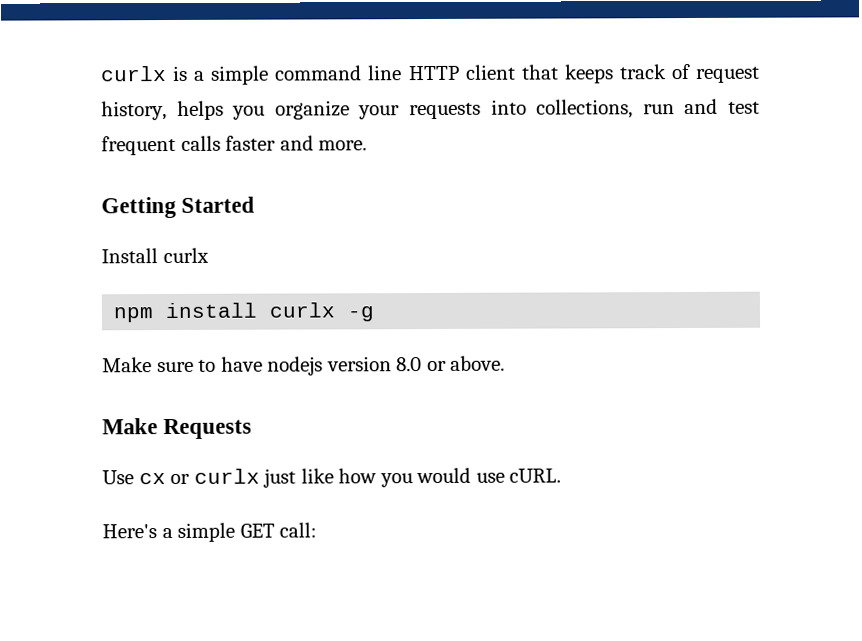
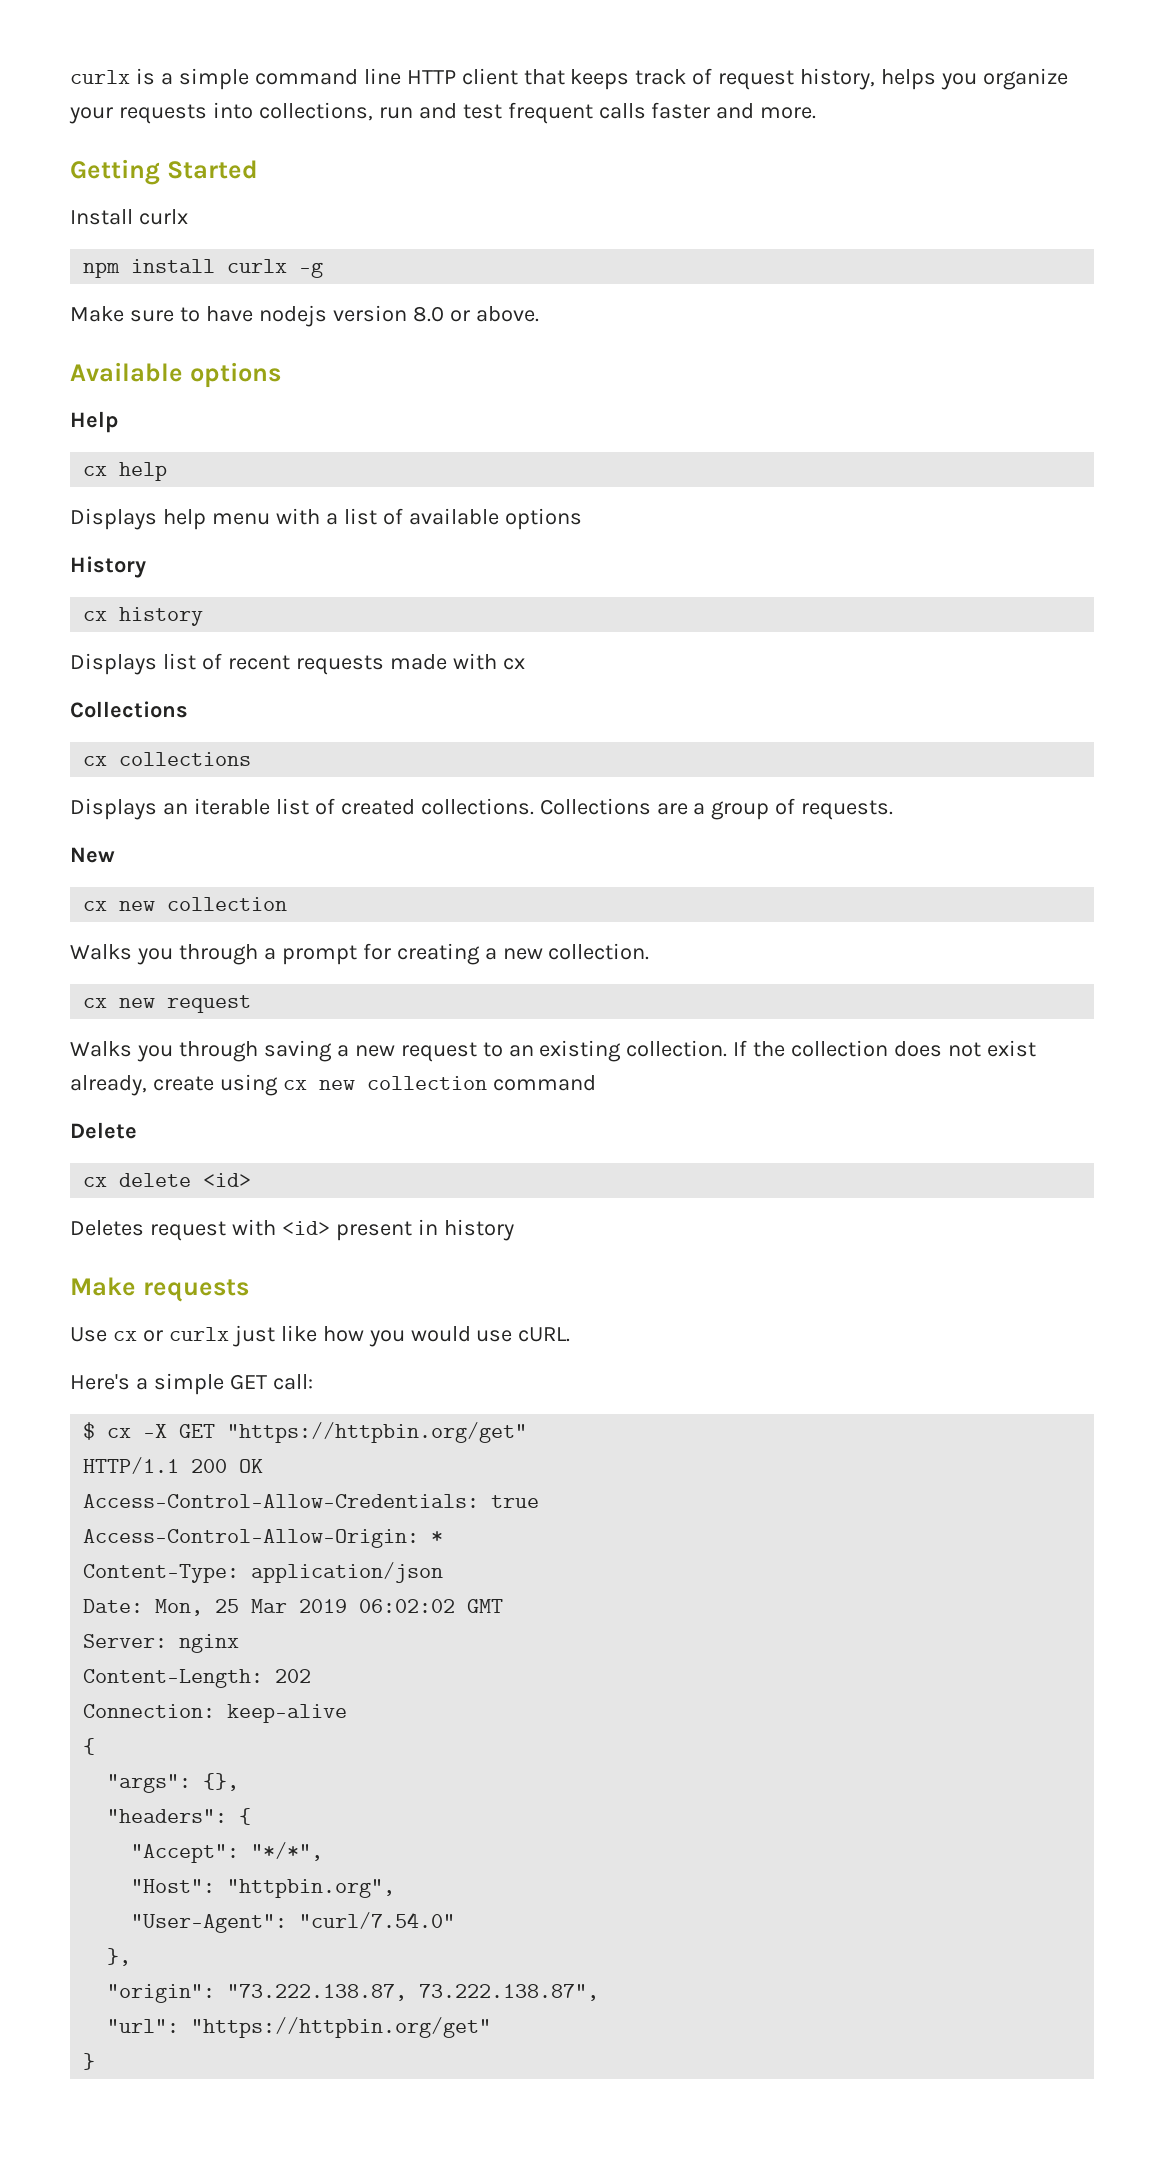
[102,418,253,440] // Make Requests -> [70,362,281,388] [70,411,118,433] [83,462,168,481] [70,508,582,530] [70,556,146,578] [83,607,204,626] [70,653,525,675] [70,701,188,718] [83,752,252,766] [70,798,894,820] [70,847,115,863] [83,897,288,911] [70,943,650,965] [83,995,252,1013] [70,1040,1037,1062] [70,1074,596,1096] [70,1122,137,1139] [83,1173,252,1187] [70,1219,514,1241] [70,1277,249,1302] // Available options // Help // cx help // Displays help menu with a list of available options // History // cx history // Displays list of recent requests made with cx // Collections // cx collections // Displays an iterable list of created collections. Collections are a group of requests. // New // cx new collection // Walks you through a prompt for creating a new collection. // cx new request // Walks you through saving a new request to an existing collection. If the collection does not exist already, create using cx new collection command // Delete // cx delete <id> // Deletes request with <id> present in history // Make requests
(318, 530) none -> [83,1422,528,1443] [83,1457,264,1474] [83,1494,540,1508] [83,1529,444,1548] [83,1562,444,1583] [83,1599,504,1616] [83,1634,240,1653] [83,1669,312,1688] [83,1704,348,1723] [83,1738,96,1755] [107,1773,240,1793] [107,1808,252,1825] [131,1842,324,1863] [131,1879,396,1898] [131,1912,456,1933] [107,1948,132,1966] [107,1984,600,2003] [107,2017,492,2038] [83,2053,96,2070] // $ cx -X GET "https://httpbin.org/get" // HTTP/1.1 200 OK // Access-Control-Allow-Credentials: true // Access-Control-Allow-Origin: * // Content-Type: application/json // Date: Mon, 25 Mar 2019 06:02:02 GMT // Server: nginx // Content-Length: 202 // Connection: keep-alive // { // "args": {}, // "headers": { // "Accept": "*/*", // "Host": "httpbin.org", // "User-Agent": "curl/7.54.0" // }, // "origin": "73.222.138.87, 73.222.138.87", // "url": "https://httpbin.org/get" // }

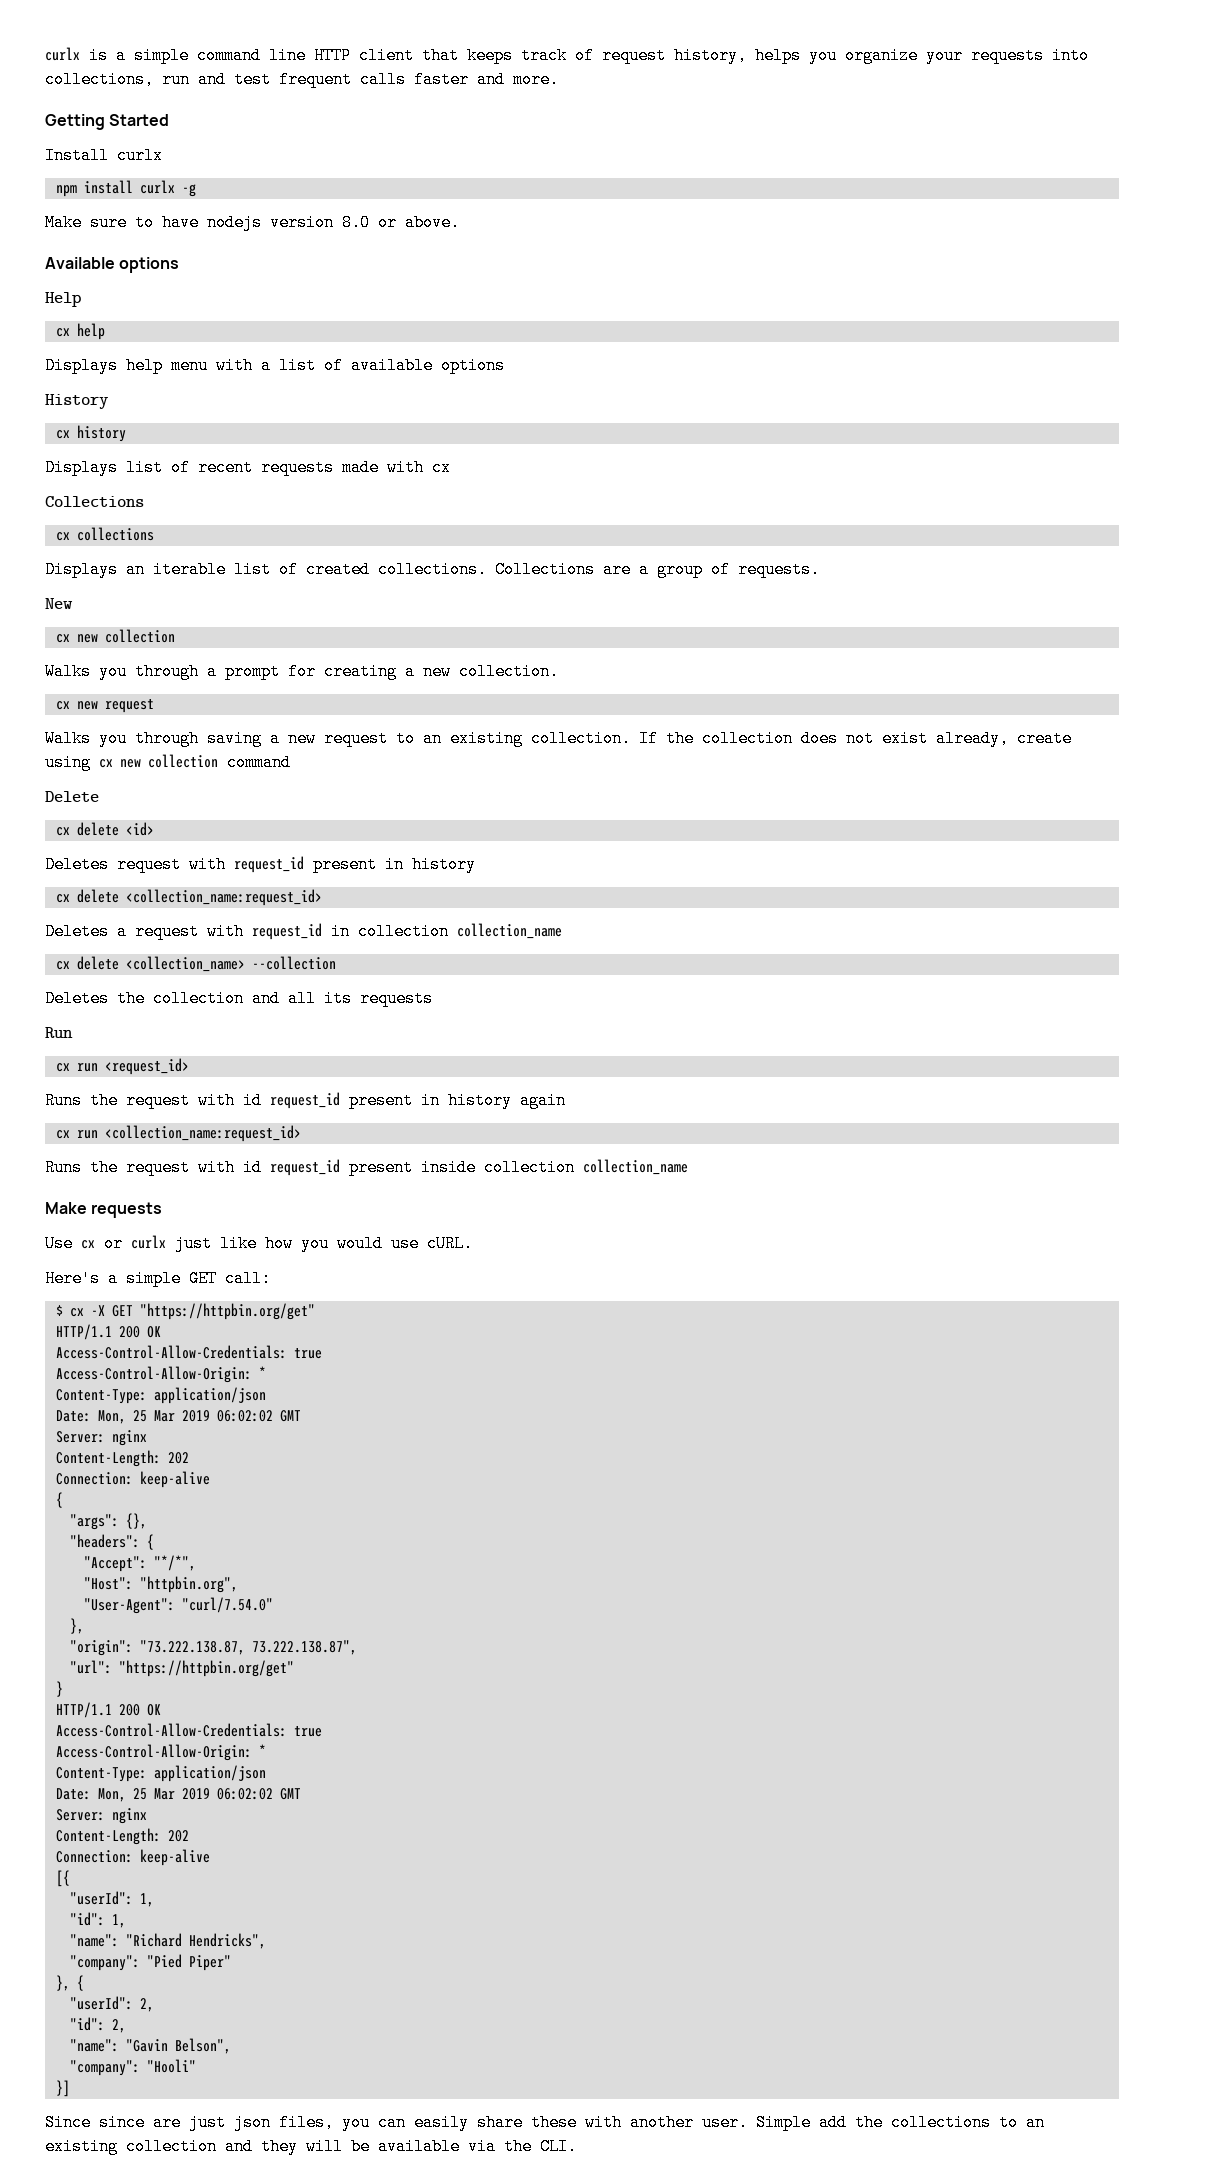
[281,1219,514,1241] <id> present in history -> [234,856,476,873] [55,889,322,906] [45,923,562,940] [55,956,336,972] [45,990,433,1007] [45,1027,73,1038] [55,1058,189,1075] [45,1092,566,1109] [55,1125,301,1142] [45,1159,688,1176] request_id present in history // cx delete <collection_name:request_id> // Deletes a request with request_id in collection collection_name // cx delete <collection_name> --collection // Deletes the collection and all its requests // Run // cx run <request_id> // Runs the request with id request_id present in history again // cx run <collection_name:request_id> // Runs the request with id request_id present inside collection collection_name
(96, 2061) none -> [55,1702,161,1718] [55,1723,322,1737] [55,1744,266,1761] [55,1765,266,1782] [55,1788,301,1802] [55,1808,147,1824] [55,1828,189,1845] [55,1849,210,1866] [55,1870,70,1887] [69,1891,154,1907] [69,1912,126,1928] [69,1933,266,1949] [69,1954,231,1971] [55,1975,84,1991] [69,1996,154,2012] [69,2017,126,2033] [69,2038,231,2054] [69,2059,196,2076] [55,2080,70,2097] [45,2114,1045,2131] [45,2138,577,2155] // HTTP/1.1 200 OK // Access-Control-Allow-Credentials: true // Access-Control-Allow-Origin: * // Content-Type: application/json // Date: Mon, 25 Mar 2019 06:02:02 GMT // Server: nginx // Content-Length: 202 // Connection: keep-alive // [{ // "userId": 1, // "id": 1, // "name": "Richard Hendricks", // "company": "Pied Piper" // }, { // "userId": 2, // "id": 2, // "name": "Gavin Belson", // "company": "Hooli" // }] // Since since are just json files, you can easily share these with another user. Simple add the collections to an existing collection and they will be available via the CLI.

